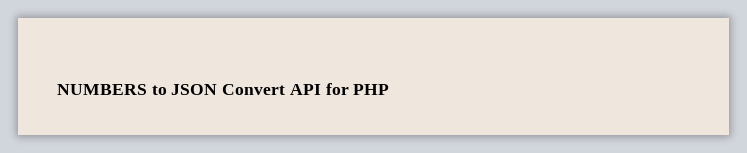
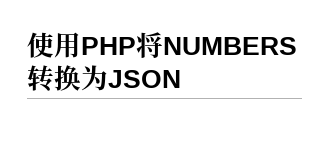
[57,83,390,95] NUMBERS to JSON Convert API for PHP -> [27,32,297,58] [27,65,181,92] 使用PHP将NUMBERS转换为JSON

